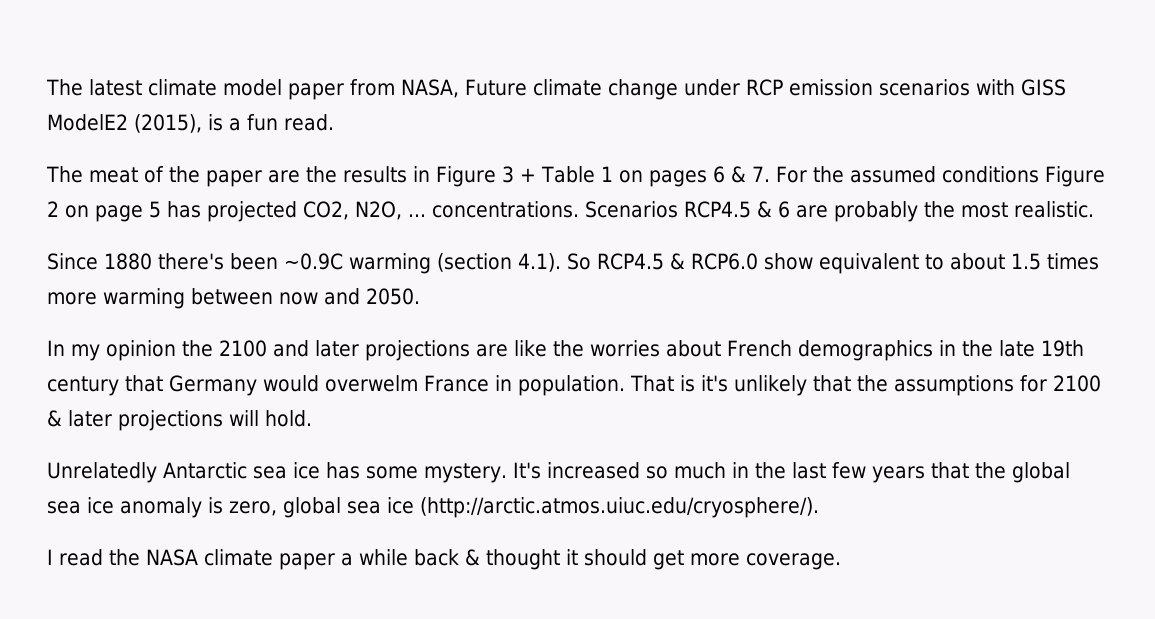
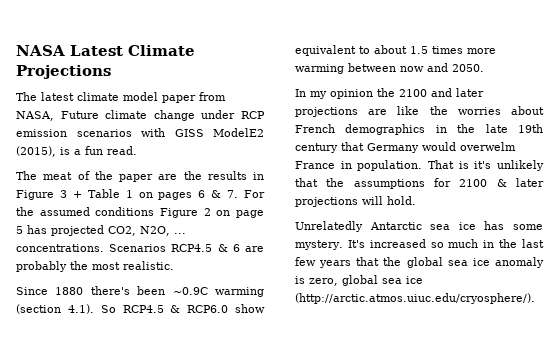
(46, 87) none -> [16,45,195,56] [16,65,111,79] NASA Latest Climate Projections //
[47,549,841,570] // I read the NASA climate paper a while back & thought it should get more coverage. -> (535, 298) none

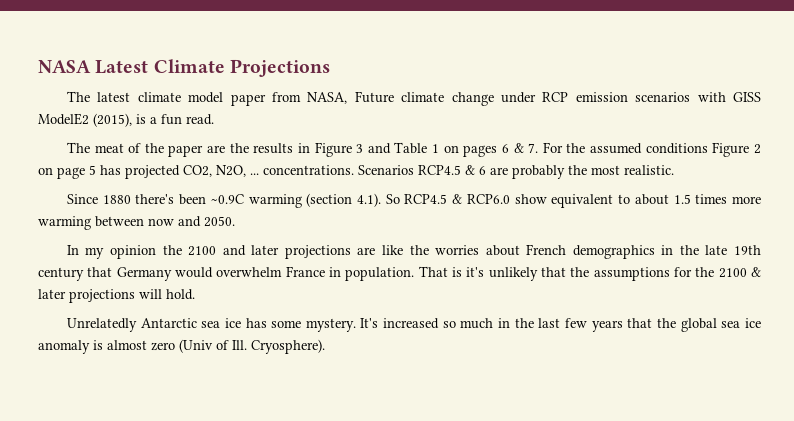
[72,191,82,198] + -> [367,143,391,154] and
[460,142,516,151] overwelm -> [216,267,283,277] overwhelm
(451, 182) none -> [695,267,715,277] the
[309,275,423,286] [295,293,535,304] zero, global sea ice (http://arctic.atmos.uiuc.edu/cryosphere/). -> [107,339,325,354] almost zero (Univ of Ill. Cryosphere).

